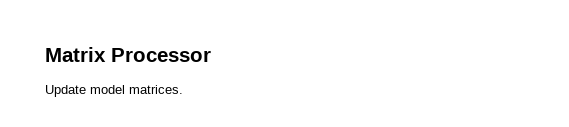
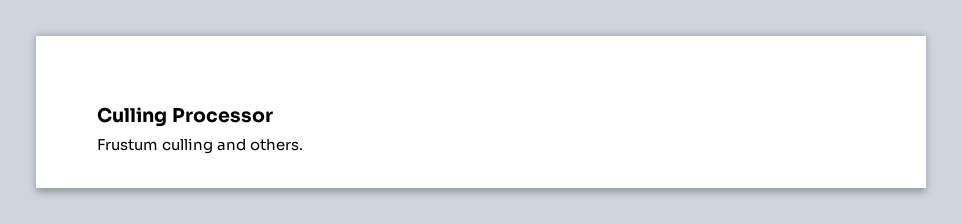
[45,47,106,62] Matrix -> [97,107,167,127] Culling
[45,85,183,97] Update model matrices. -> [97,138,304,154] Frustum culling and others.

